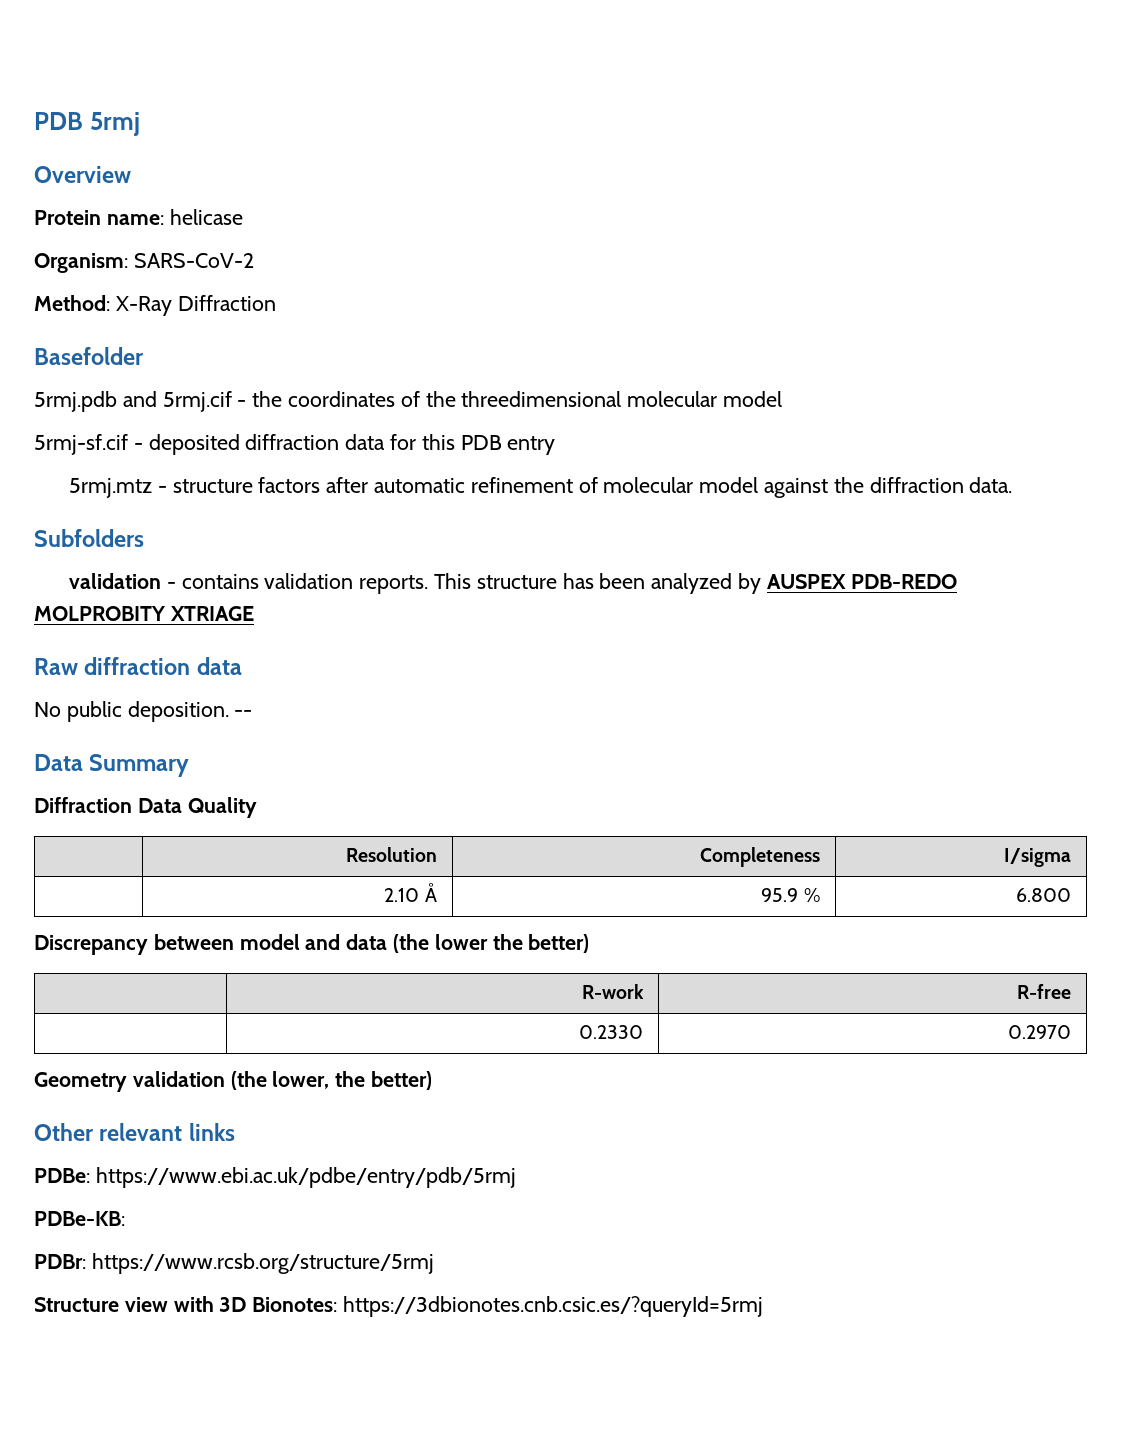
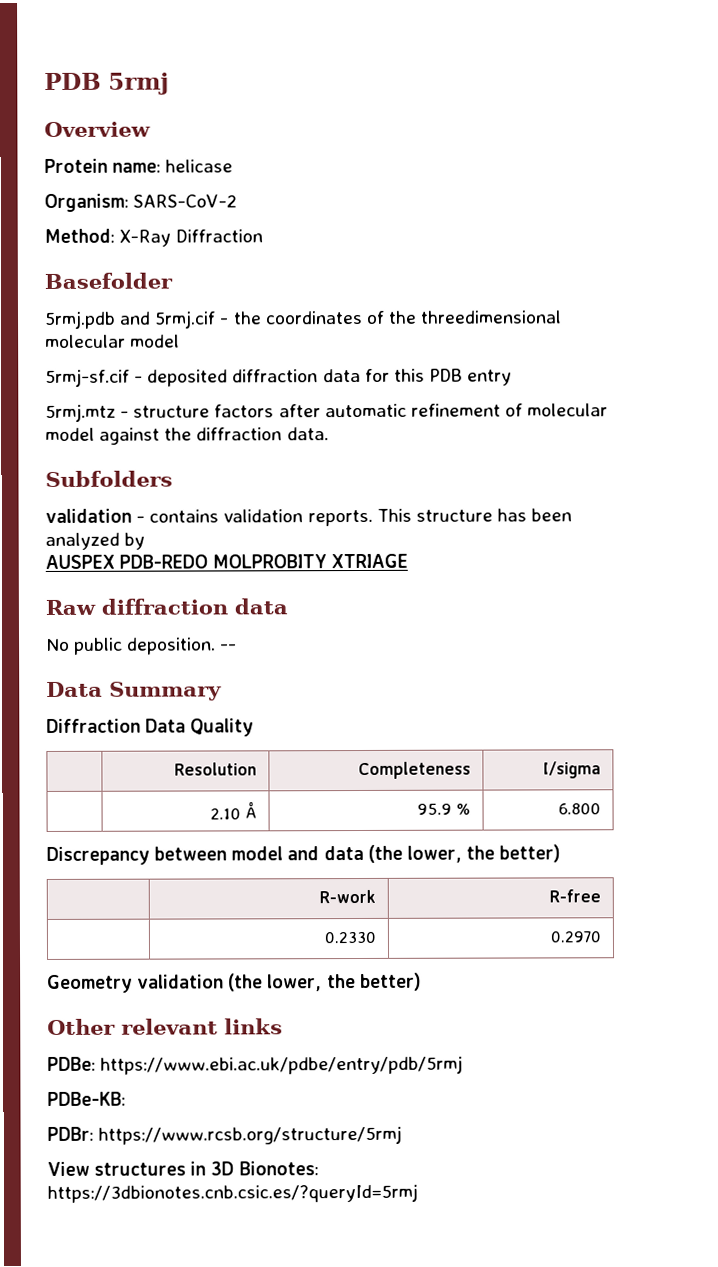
(761, 583) none -> (146, 541) //
[434,934,488,950] lower -> [406,845,462,863] lower,
[34,1296,214,1312] Structure view with -> [47,1161,207,1176] View structures in

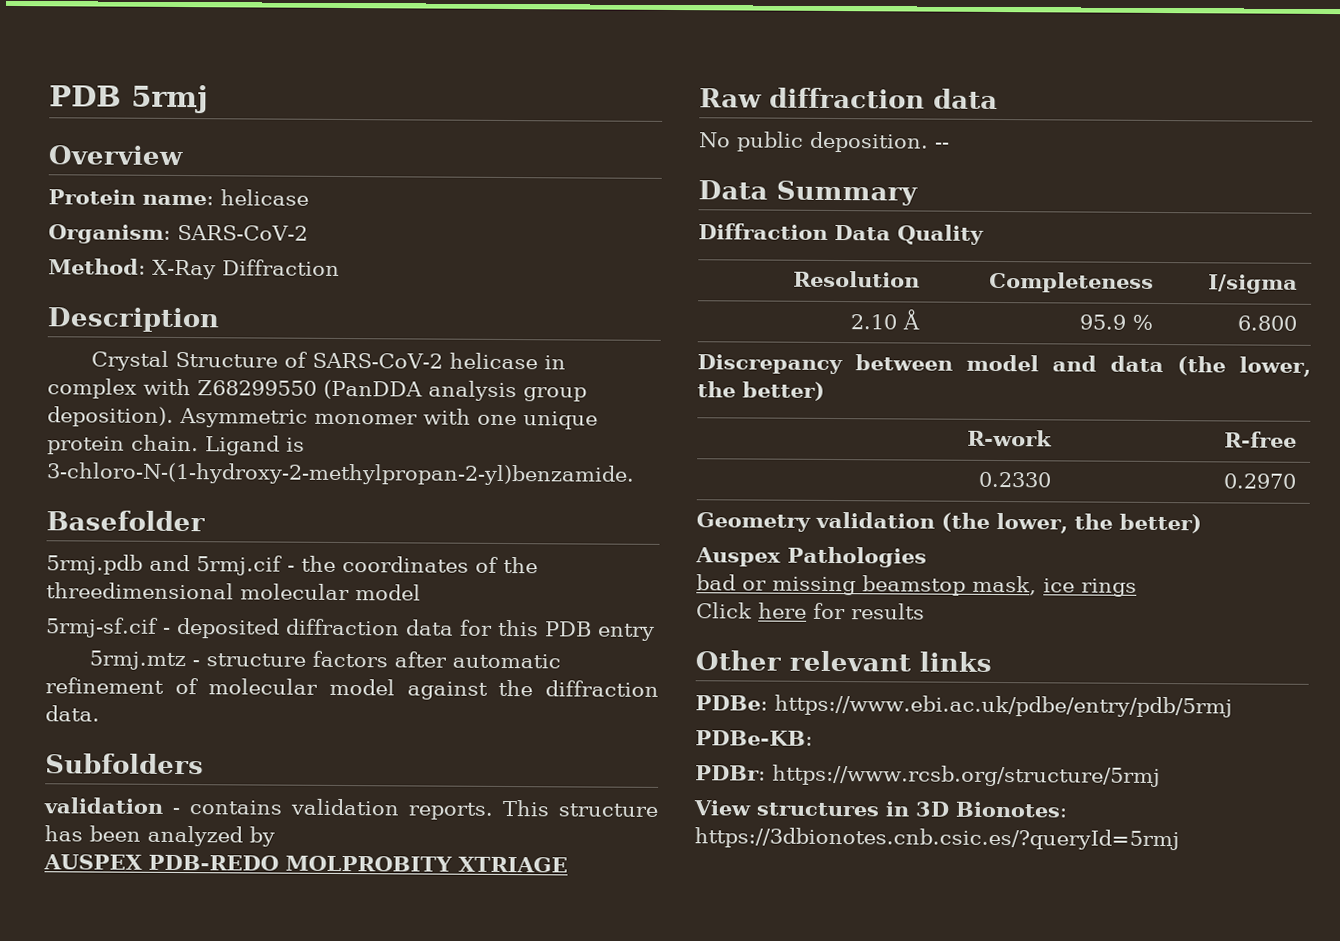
(264, 236) none -> [47,307,219,333] [90,350,566,371] [47,378,587,402] [47,406,598,430] [47,434,305,456] [46,462,635,486] // Description // Crystal Structure of SARS-CoV-2 helicase in complex with Z68299550 (PanDDA analysis group deposition). Asymmetric monomer with one unique protein chain. Ligand is 3-chloro-N-(1-hydroxy-2-methylpropan-2-yl)benzamide.
(422, 982) none -> [695,546,927,568] [696,574,1137,597] [696,602,925,620] // Auspex Pathologies // bad or missing beamstop mask, ice rings // Click here for results

